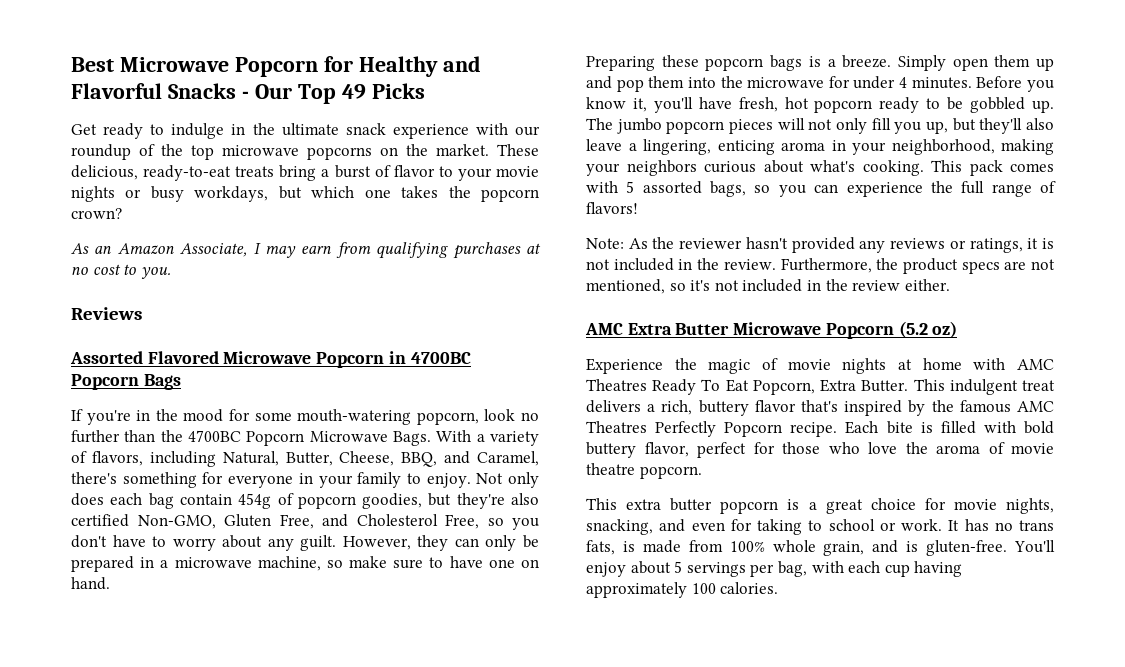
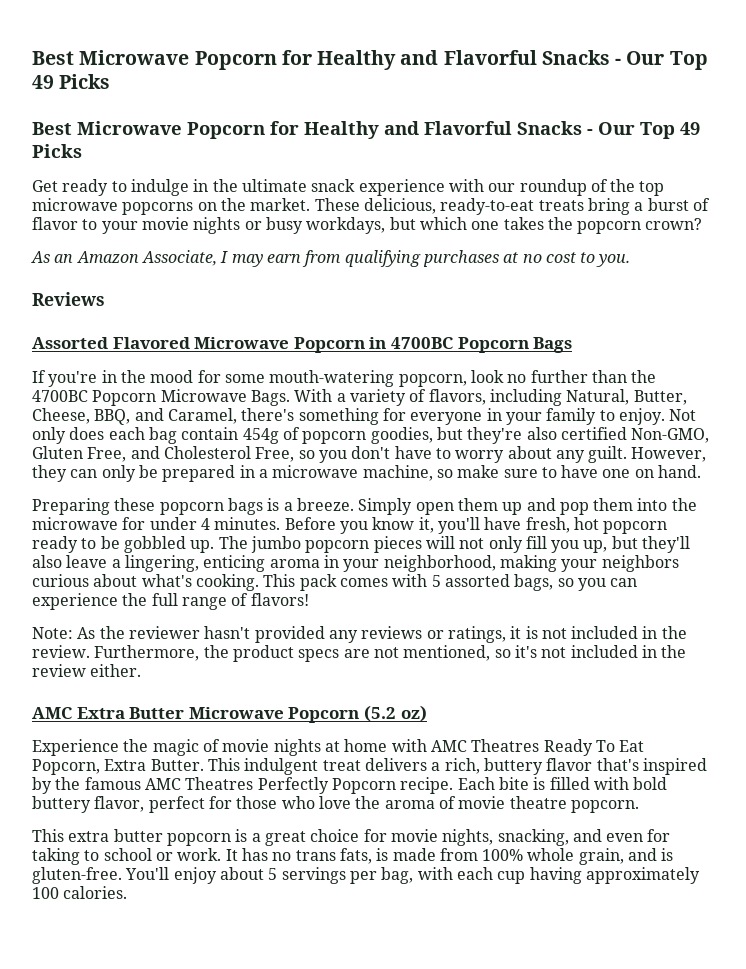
(425, 91) none -> [32,121,700,139] [32,144,82,158] // Best Microwave Popcorn for Healthy and Flavorful Snacks - Our Top 49 Picks

